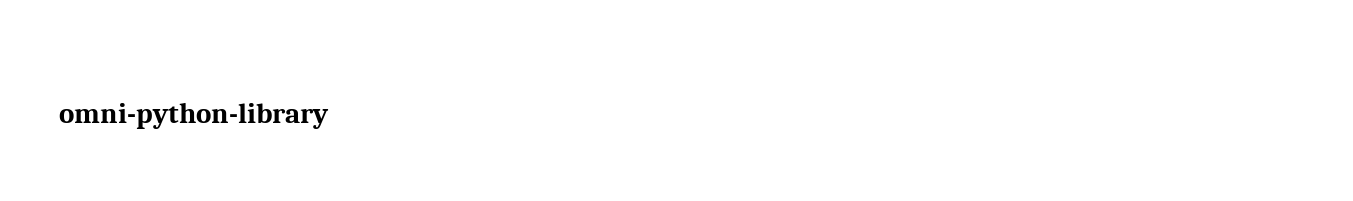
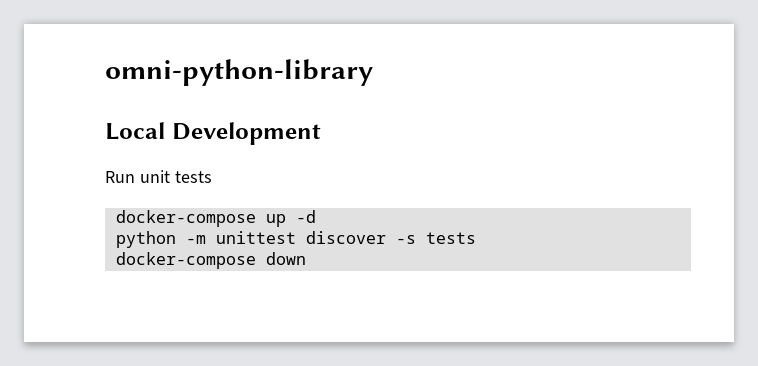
(329, 115) none -> [105,122,321,145] [105,170,212,183] [115,210,316,227] [115,231,476,248] [115,252,306,269] // Local Development // Run unit tests // docker-compose up -d // python -m unittest discover -s tests // docker-compose down

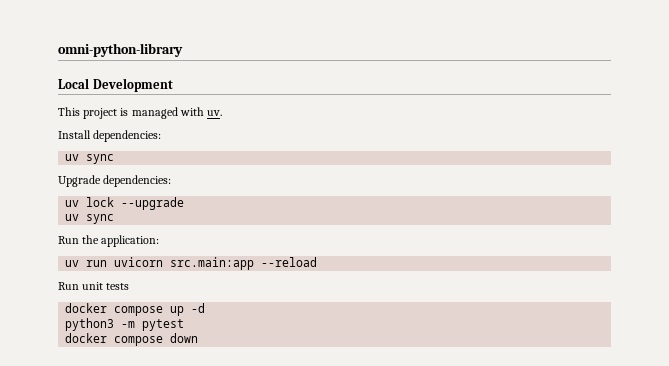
(321, 133) none -> [58,107,223,119] [58,130,162,142] [65,154,115,164] [58,175,172,187] [65,197,185,210] [65,214,115,224] [58,235,160,247] [65,257,318,270] // This project is managed with uv. // Install dependencies: // uv sync // Upgrade dependencies: // uv lock --upgrade // uv sync // Run the application: // uv run uvicorn src.main:app --reload
[115,210,256,227] docker-compose -> [65,303,164,316] docker compose
[115,231,476,248] [115,252,256,269] python -m unittest discover -s tests // docker-compose -> [65,318,185,331] [65,333,164,346] python3 -m pytest // docker compose

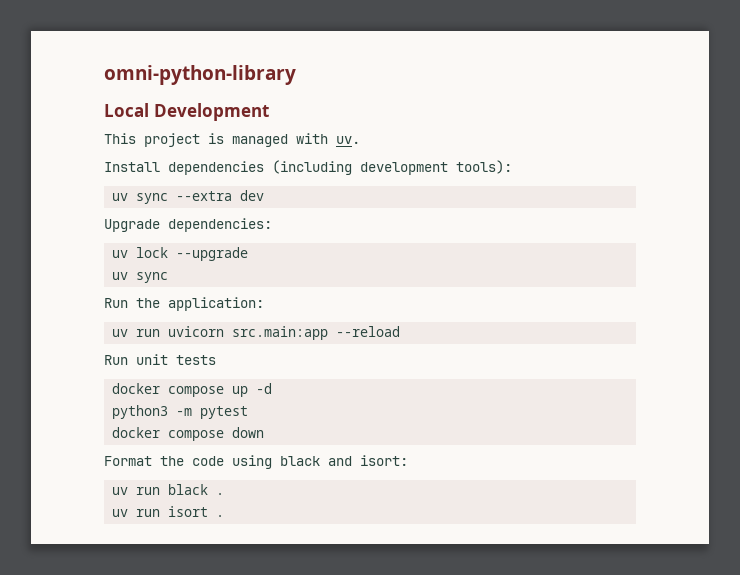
[93,130,162,142] [65,154,115,164] dependencies: // uv sync -> [168,160,512,175] [112,190,265,204] dependencies (including development tools): // uv sync --extra dev
(199, 338) none -> [104,455,408,469] [112,484,225,495] [112,506,225,517] // Format the code using black and isort: // uv run black . // uv run isort .

